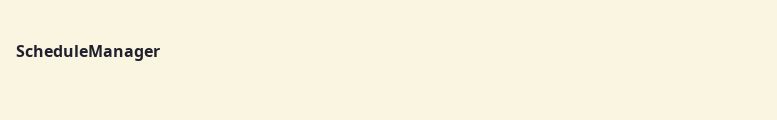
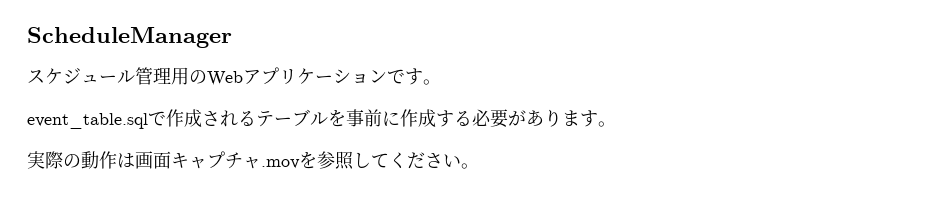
(160, 53) none -> [27,67,441,86] [27,109,616,129] [27,151,479,170] // スケジュール管理用のWebアプリケーションです。 // event_table.sqlで作成されるテーブルを事前に作成する必要があります。 // 実際の動作は画面キャプチャ.movを参照してください。

